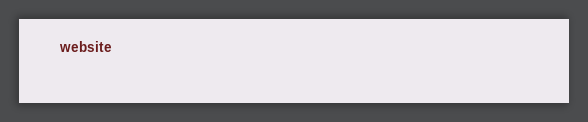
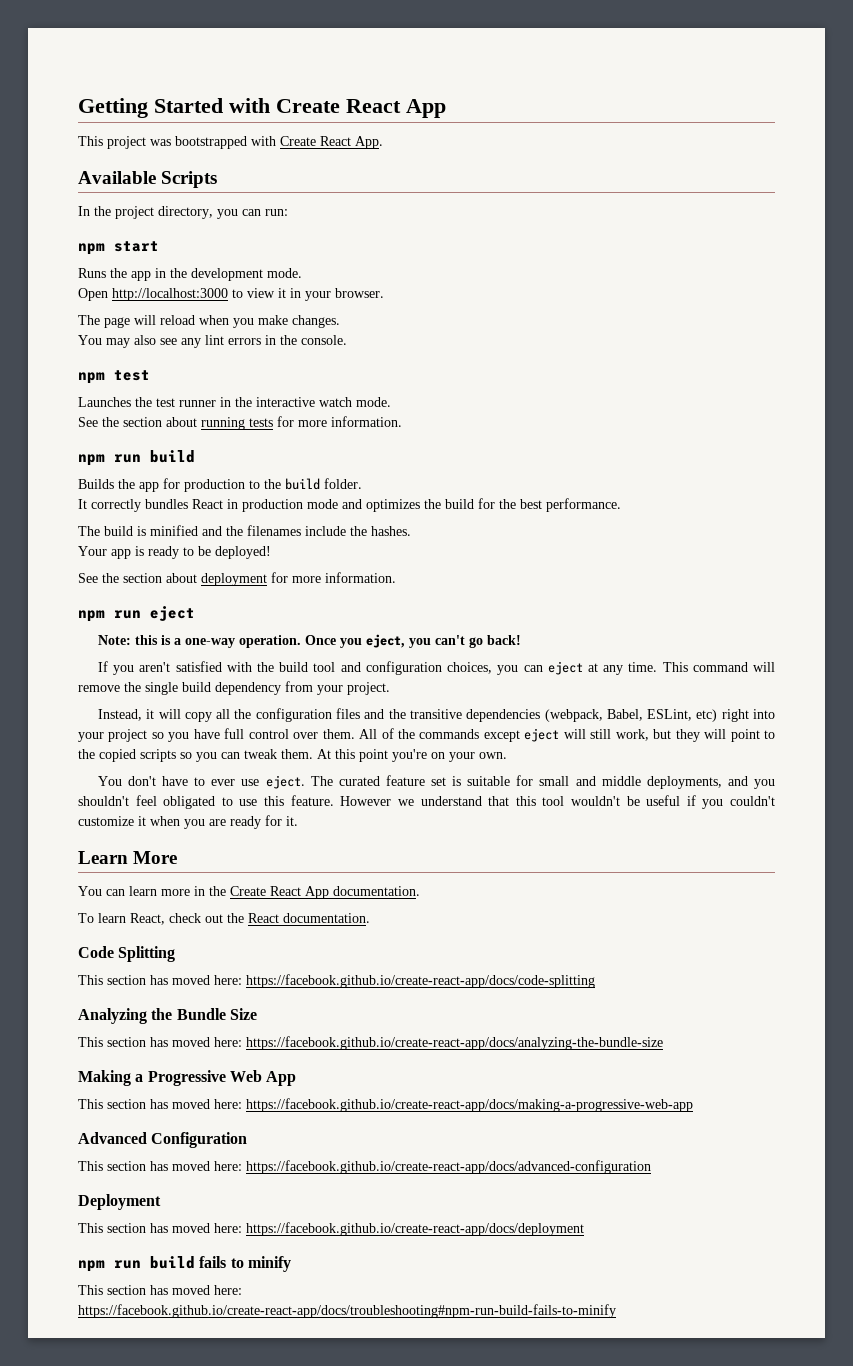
[59,41,112,52] website -> [78,98,446,118] [78,136,383,149] [78,171,218,188] [78,206,288,219] [78,241,159,255] [78,268,302,281] [78,288,384,301] [78,315,340,328] [78,335,347,348] [78,370,150,384] [78,397,391,407] [78,416,402,430] [78,450,195,466] [78,478,362,492] [78,498,621,512] [78,525,411,536] [78,546,271,559] [78,572,396,586] [78,606,195,622] [97,634,521,648] [97,661,776,675] [78,681,390,695] [97,708,776,722] [78,728,776,742] [78,749,507,762] [97,775,776,789] [78,795,775,809] [78,815,298,829] [78,851,178,864] [78,886,420,899] [78,913,370,925] [78,946,176,962] [78,974,595,988] [78,1008,257,1024] [78,1036,663,1050] [78,1070,297,1086] [78,1098,693,1112] [78,1132,248,1148] [78,1160,651,1174] [78,1194,161,1210] [78,1222,584,1236] [78,1256,291,1272] [78,1285,242,1295] [78,1304,616,1318] Getting Started with Create React App // This project was bootstrapped with Create React App. // Available Scripts // In the project directory, you can run: // npm start // Runs the app in the development mode. // Open http://localhost:3000 to view it in your browser. // The page will reload when you make changes. // You may also see any lint errors in the console. // npm test // Launches the test runner in the interactive watch mode. // See the section about running tests for more information. // npm run build // Builds the app for production to the build folder. // It correctly bundles React in production mode and optimizes the build for the best performance. // The build is minified and the filenames include the hashes. // Your app is ready to be deployed! // See the section about deployment for more information. // npm run eject // Note: this is a one-way operation. Once you eject, you can't go back! // If you aren't satisfied with the build tool and configuration choices, you can eject at any time. This command will remove the single build dependency from your project. // Instead, it will copy all the configuration files and the transitive dependencies (webpack, Babel, ESLint, etc) right into your project so you have full control over them. All of the commands except eject will still work, but they will point to the copied scripts so you can tweak them. At this point you're on your own. // You don't have to ever use eject. The curated feature set is suitable for small and middle deployments, and you shouldn't feel obligated to use this feature. However we understand that this tool wouldn't be useful if you couldn't customize it when you are ready for it. // Learn More // You can learn more in the Create React App documentation. // To learn React, check out the React documentation. // Code Splitting // This section has moved here: https://facebook.github.io/create-react-app/docs/code-splitting // Analyzing the Bundle Size // This section has moved here: https://facebook.github.io/create-react-app/docs/analyzing-the-bundle-size // Making a Progressive Web App // This section has moved here: https://facebook.github.io/create-react-app/docs/making-a-progressive-web-app // Advanced Configuration // This section has moved here: https://facebook.github.io/create-react-app/docs/advanced-configuration // Deployment // This section has moved here: https://facebook.github.io/create-react-app/docs/deployment // npm run build fails to minify // This section has moved here: https://facebook.github.io/create-react-app/docs/troubleshooting#npm-run-build-fails-to-minify

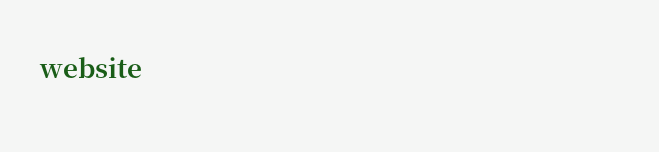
[78,98,446,118] [78,136,383,149] [78,171,218,188] [78,206,288,219] [78,241,159,255] [78,268,302,281] [78,288,384,301] [78,315,340,328] [78,335,347,348] [78,370,150,384] [78,397,391,407] [78,416,402,430] [78,450,195,466] [78,478,362,492] [78,498,621,512] [78,525,411,536] [78,546,271,559] [78,572,396,586] [78,606,195,622] [97,634,521,648] [97,661,776,675] [78,681,390,695] [97,708,776,722] [78,728,776,742] [78,749,507,762] [97,775,776,789] [78,795,775,809] [78,815,298,829] [78,851,178,864] [78,886,420,899] [78,913,370,925] [78,946,176,962] [78,974,595,988] [78,1008,257,1024] [78,1036,663,1050] [78,1070,297,1086] [78,1098,693,1112] [78,1132,248,1148] [78,1160,651,1174] [78,1194,161,1210] [78,1222,584,1236] [78,1256,291,1272] [78,1285,242,1295] [78,1304,616,1318] Getting Started with Create React App // This project was bootstrapped with Create React App. // Available Scripts // In the project directory, you can run: // npm start // Runs the app in the development mode. // Open http://localhost:3000 to view it in your browser. // The page will reload when you make changes. // You may also see any lint errors in the console. // npm test // Launches the test runner in the interactive watch mode. // See the section about running tests for more information. // npm run build // Builds the app for production to the build folder. // It correctly bundles React in production mode and optimizes the build for the best performance. // The build is minified and the filenames include the hashes. // Your app is ready to be deployed! // See the section about deployment for more information. // npm run eject // Note: this is a one-way operation. Once you eject, you can't go back! // If you aren't satisfied with the build tool and configuration choices, you can eject at any time. This command will remove the single build dependency from your project. // Instead, it will copy all the configuration files and the transitive dependencies (webpack, Babel, ESLint, etc) right into your project so you have full control over them. All of the commands except eject will still work, but they will point to the copied scripts so you can tweak them. At this point you're on your own. // You don't have to ever use eject. The curated feature set is suitable for small and middle deployments, and you shouldn't feel obligated to use this feature. However we understand that this tool wouldn't be useful if you couldn't customize it when you are ready for it. // Learn More // You can learn more in the Create React App documentation. // To learn React, check out the React documentation. // Code Splitting // This section has moved here: https://facebook.github.io/create-react-app/docs/code-splitting // Analyzing the Bundle Size // This section has moved here: https://facebook.github.io/create-react-app/docs/analyzing-the-bundle-size // Making a Progressive Web App // This section has moved here: https://facebook.github.io/create-react-app/docs/making-a-progressive-web-app // Advanced Configuration // This section has moved here: https://facebook.github.io/create-react-app/docs/advanced-configuration // Deployment // This section has moved here: https://facebook.github.io/create-react-app/docs/deployment // npm run build fails to minify // This section has moved here: https://facebook.github.io/create-react-app/docs/troubleshooting#npm-run-build-fails-to-minify -> [39,57,142,78] website

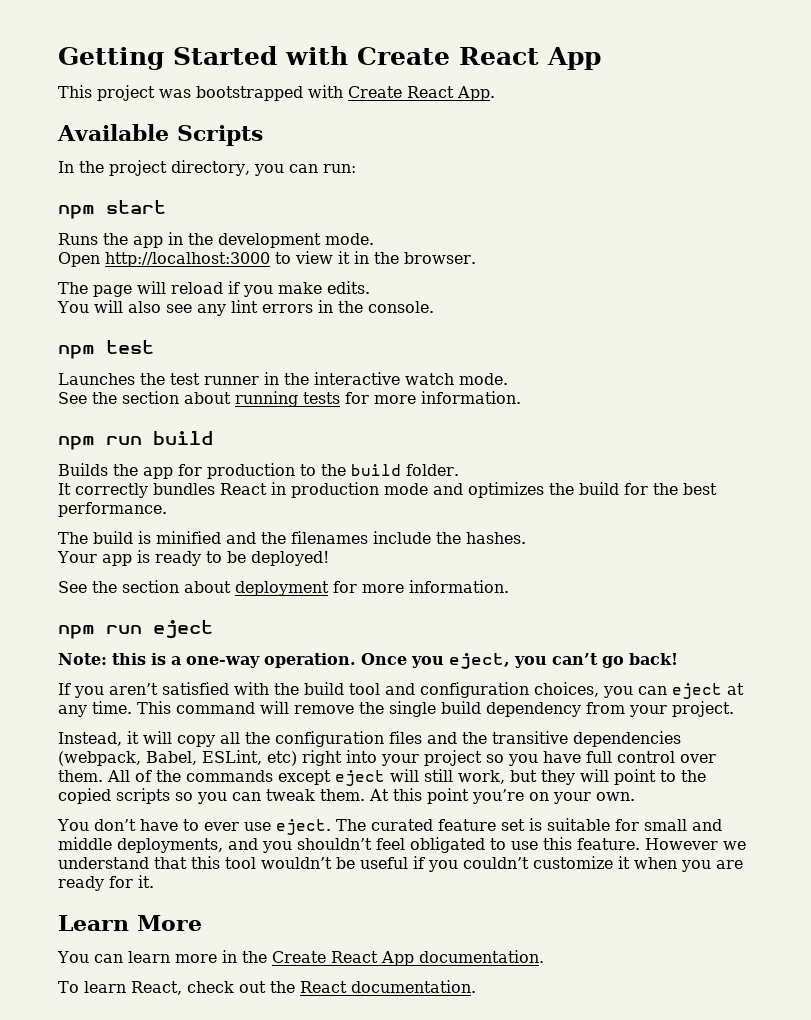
[39,57,142,78] website -> [58,46,601,70] [58,85,495,101] [57,124,263,146] [58,160,356,176] [58,200,166,219] [58,232,374,248] [58,251,476,267] [58,281,370,297] [57,300,434,316] [58,340,154,359] [58,372,508,385] [58,391,521,407] [58,431,213,450] [58,463,459,479] [58,482,717,498] [58,502,167,517] [58,531,526,544] [57,550,329,566] [58,580,509,596] [58,620,213,639] [58,653,678,669] [58,682,744,699] [58,701,734,717] [58,731,681,747] [58,750,716,766] [58,769,706,786] [58,788,635,804] [57,818,722,835] [58,837,746,853] [58,856,743,872] [58,875,154,891] [58,915,202,931] [57,950,544,966] [58,980,476,995] Getting Started with Create React App // This project was bootstrapped with Create React App. // Available Scripts // In the project directory, you can run: // npm start // Runs the app in the development mode. // Open http://localhost:3000 to view it in the browser. // The page will reload if you make edits. // You will also see any lint errors in the console. // npm test // Launches the test runner in the interactive watch mode. // See the section about running tests for more information. // npm run build // Builds the app for production to the build folder. // It correctly bundles React in production mode and optimizes the build for the best performance. // The build is minified and the filenames include the hashes. // Your app is ready to be deployed! // See the section about deployment for more information. // npm run eject // Note: this is a one-way operation. Once you eject, you can’t go back! // If you aren’t satisfied with the build tool and configuration choices, you can eject at any time. This command will remove the single build dependency from your project. // Instead, it will copy all the configuration files and the transitive dependencies (webpack, Babel, ESLint, etc) right into your project so you have full control over them. All of the commands except eject will still work, but they will point to the copied scripts so you can tweak them. At this point you’re on your own. // You don’t have to ever use eject. The curated feature set is suitable for small and middle deployments, and you shouldn’t feel obligated to use this feature. However we understand that this tool wouldn’t be useful if you couldn’t customize it when you are ready for it. // Learn More // You can learn more in the Create React App documentation. // To learn React, check out the React documentation.

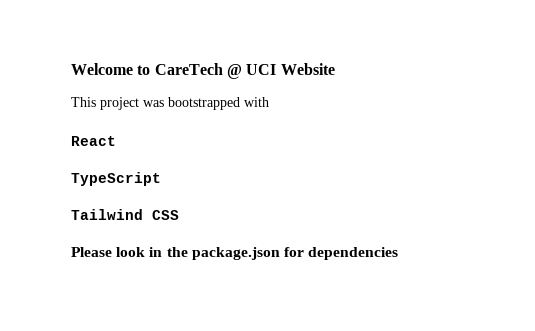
[58,46,601,70] Getting Started with Create React App -> [71,63,335,79] Welcome to CareTech @ UCI Website
[348,86,495,101] [57,124,263,146] [58,160,356,176] [58,200,166,219] [58,232,374,248] [58,251,476,267] [58,281,370,297] [57,300,434,316] [58,340,154,359] [58,372,508,385] [58,391,521,407] [58,431,213,450] [58,463,459,479] [58,482,717,498] [58,502,167,517] [58,531,526,544] [57,550,329,566] [58,580,509,596] [58,620,213,639] [58,653,678,669] [58,682,744,699] [58,701,734,717] [58,731,681,747] [58,750,716,766] [58,769,706,786] [58,788,635,804] [57,818,722,835] [58,837,746,853] [58,856,743,872] [58,875,154,891] [58,915,202,931] [57,950,544,966] [58,980,476,995] Create React App. // Available Scripts // In the project directory, you can run: // npm start // Runs the app in the development mode. // Open http://localhost:3000 to view it in the browser. // The page will reload if you make edits. // You will also see any lint errors in the console. // npm test // Launches the test runner in the interactive watch mode. // See the section about running tests for more information. // npm run build // Builds the app for production to the build folder. // It correctly bundles React in production mode and optimizes the build for the best performance. // The build is minified and the filenames include the hashes. // Your app is ready to be deployed! // See the section about deployment for more information. // npm run eject // Note: this is a one-way operation. Once you eject, you can’t go back! // If you aren’t satisfied with the build tool and configuration choices, you can eject at any time. This command will remove the single build dependency from your project. // Instead, it will copy all the configuration files and the transitive dependencies (webpack, Babel, ESLint, etc) right into your project so you have full control over them. All of the commands except eject will still work, but they will point to the copied scripts so you can tweak them. At this point you’re on your own. // You don’t have to ever use eject. The curated feature set is suitable for small and middle deployments, and you shouldn’t feel obligated to use this feature. However we understand that this tool wouldn’t be useful if you couldn’t customize it when you are ready for it. // Learn More // You can learn more in the Create React App documentation. // To learn React, check out the React documentation. -> [71,136,116,146] [71,172,161,186] [71,209,179,220] [71,247,399,260] // React // TypeScript // Tailwind CSS // Please look in the package.json for dependencies

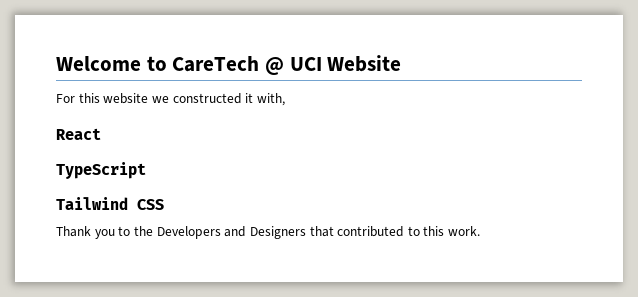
[71,97,269,110] [71,136,116,146] [71,172,161,186] [71,209,179,220] [71,247,399,260] This project was bootstrapped with // React // TypeScript // Tailwind CSS // Please look in the package.json for dependencies -> [56,93,285,106] [56,128,101,140] [56,162,146,179] [56,197,164,210] [56,226,481,239] For this website we constructed it with, // React // TypeScript // Tailwind CSS // Thank you to the Developers and Designers that contributed to this work.

